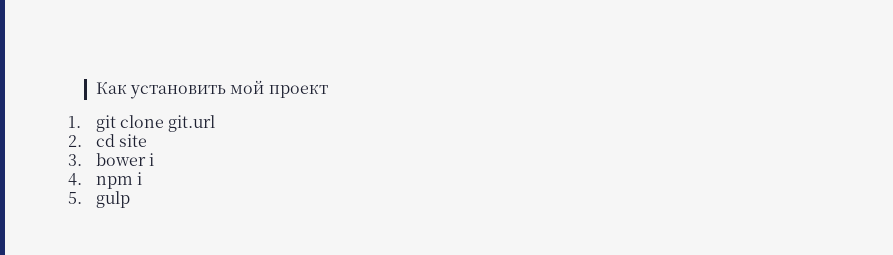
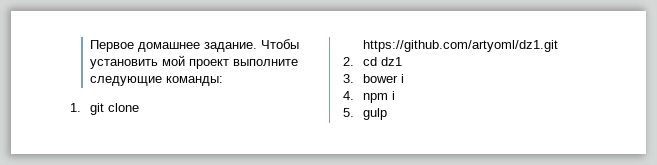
[95,82,127,94] Как -> [89,39,299,52] Первое домашнее задание. Чтобы
(328, 91) none -> [232,59,298,66] [89,76,223,86] выполните следующие команды:
[168,115,216,132] git.url -> [362,40,558,52] https://github.com/artyoml/dz1.git
[118,134,147,147] site -> [380,57,402,66] dz1

